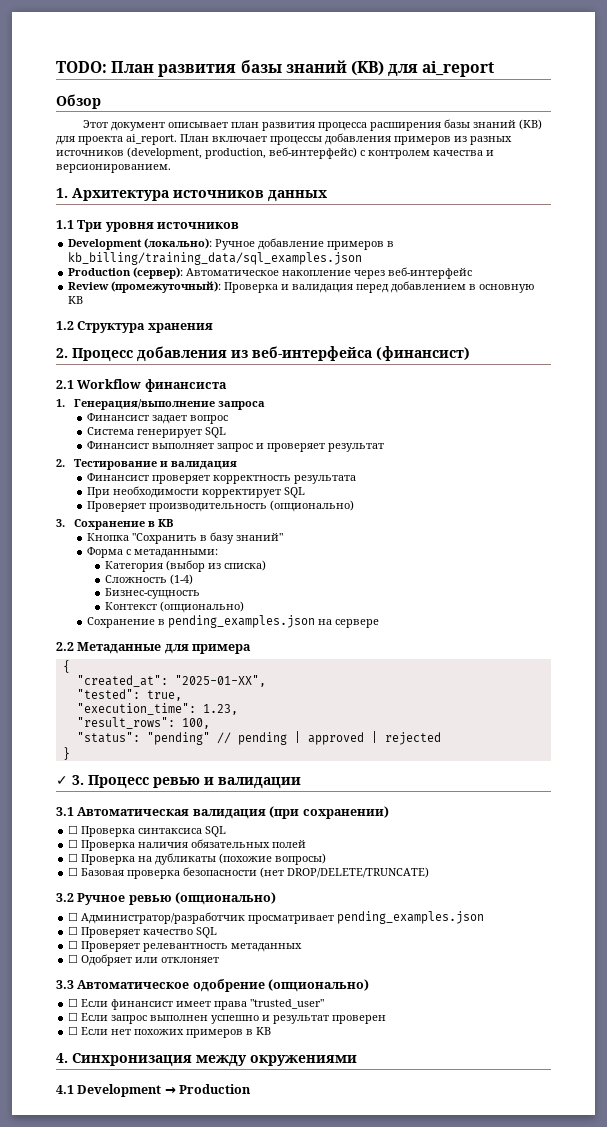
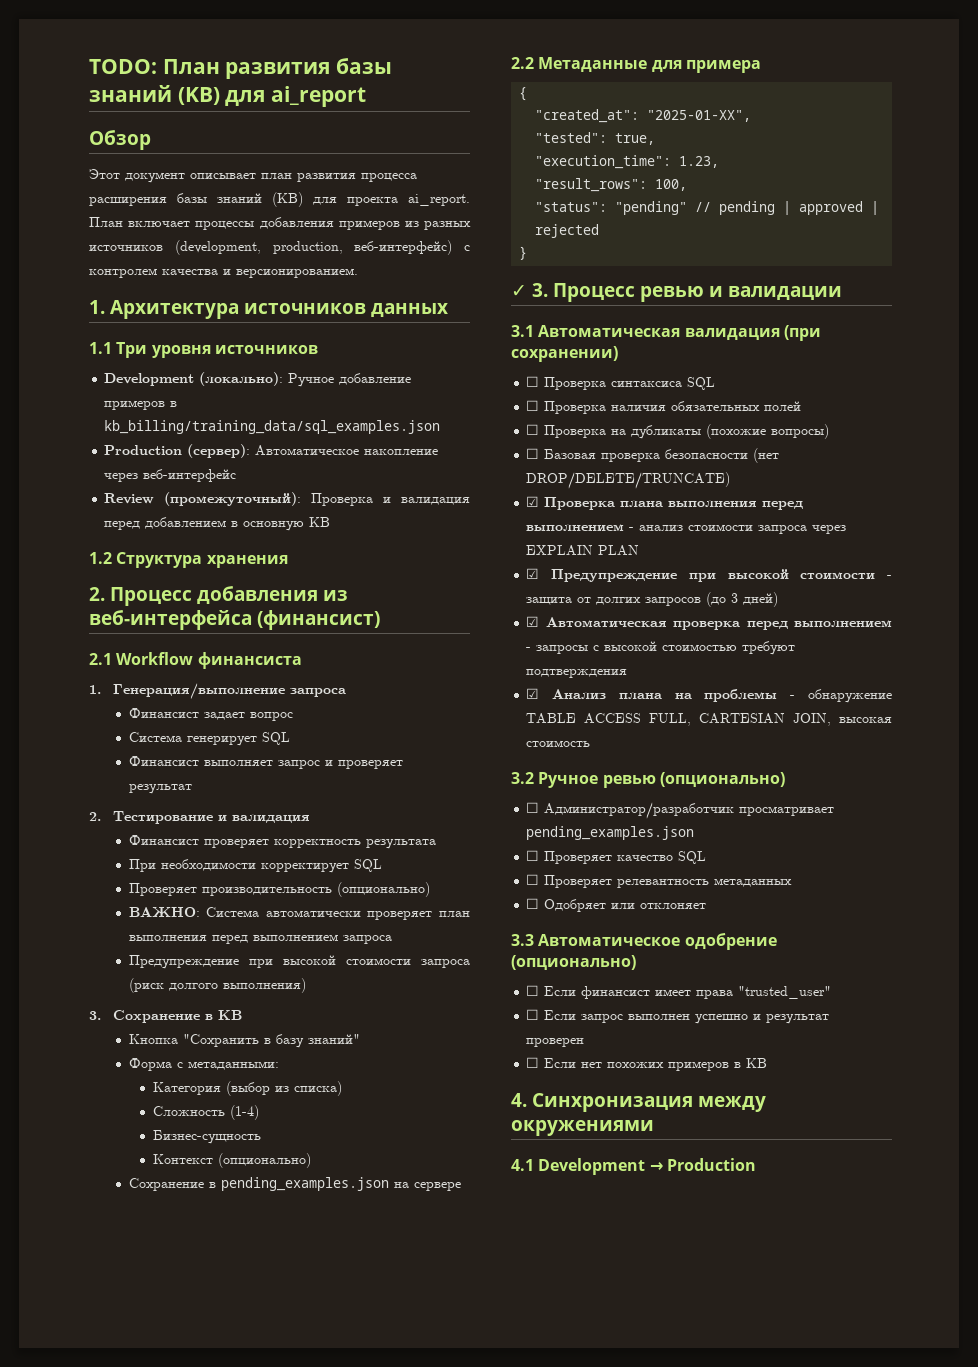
(354, 506) none -> [128,906,471,920] [128,934,392,944] [128,955,470,969] [128,978,306,993] // ВАЖНО: Система автоматически проверяет план выполнения перед выполнением запроса // Предупреждение при высокой стоимости запроса (риск долгого выполнения)
(430, 872) none -> [526,496,804,510] [526,523,847,534] [526,545,640,556] [526,568,892,582] [526,592,779,607] [526,616,892,630] [526,641,796,655] [526,669,628,678] [526,688,892,703] [526,713,892,726] [526,740,591,747] // ☑ Проверка плана выполнения перед выполнением - анализ стоимости запроса через EXPLAIN PLAN // ☑ Предупреждение при высокой стоимости - защита от долгих запросов (до 3 дней) // ☑ Автоматическая проверка перед выполнением - запросы с высокой стоимостью требуют подтверждения // ☑ Анализ плана на проблемы - обнаружение TABLE ACCESS FULL, CARTESIAN JOIN, высокая стоимость

